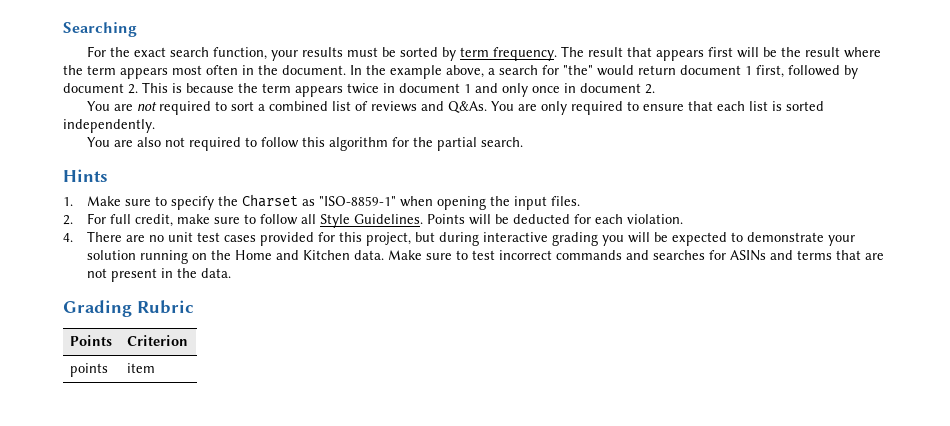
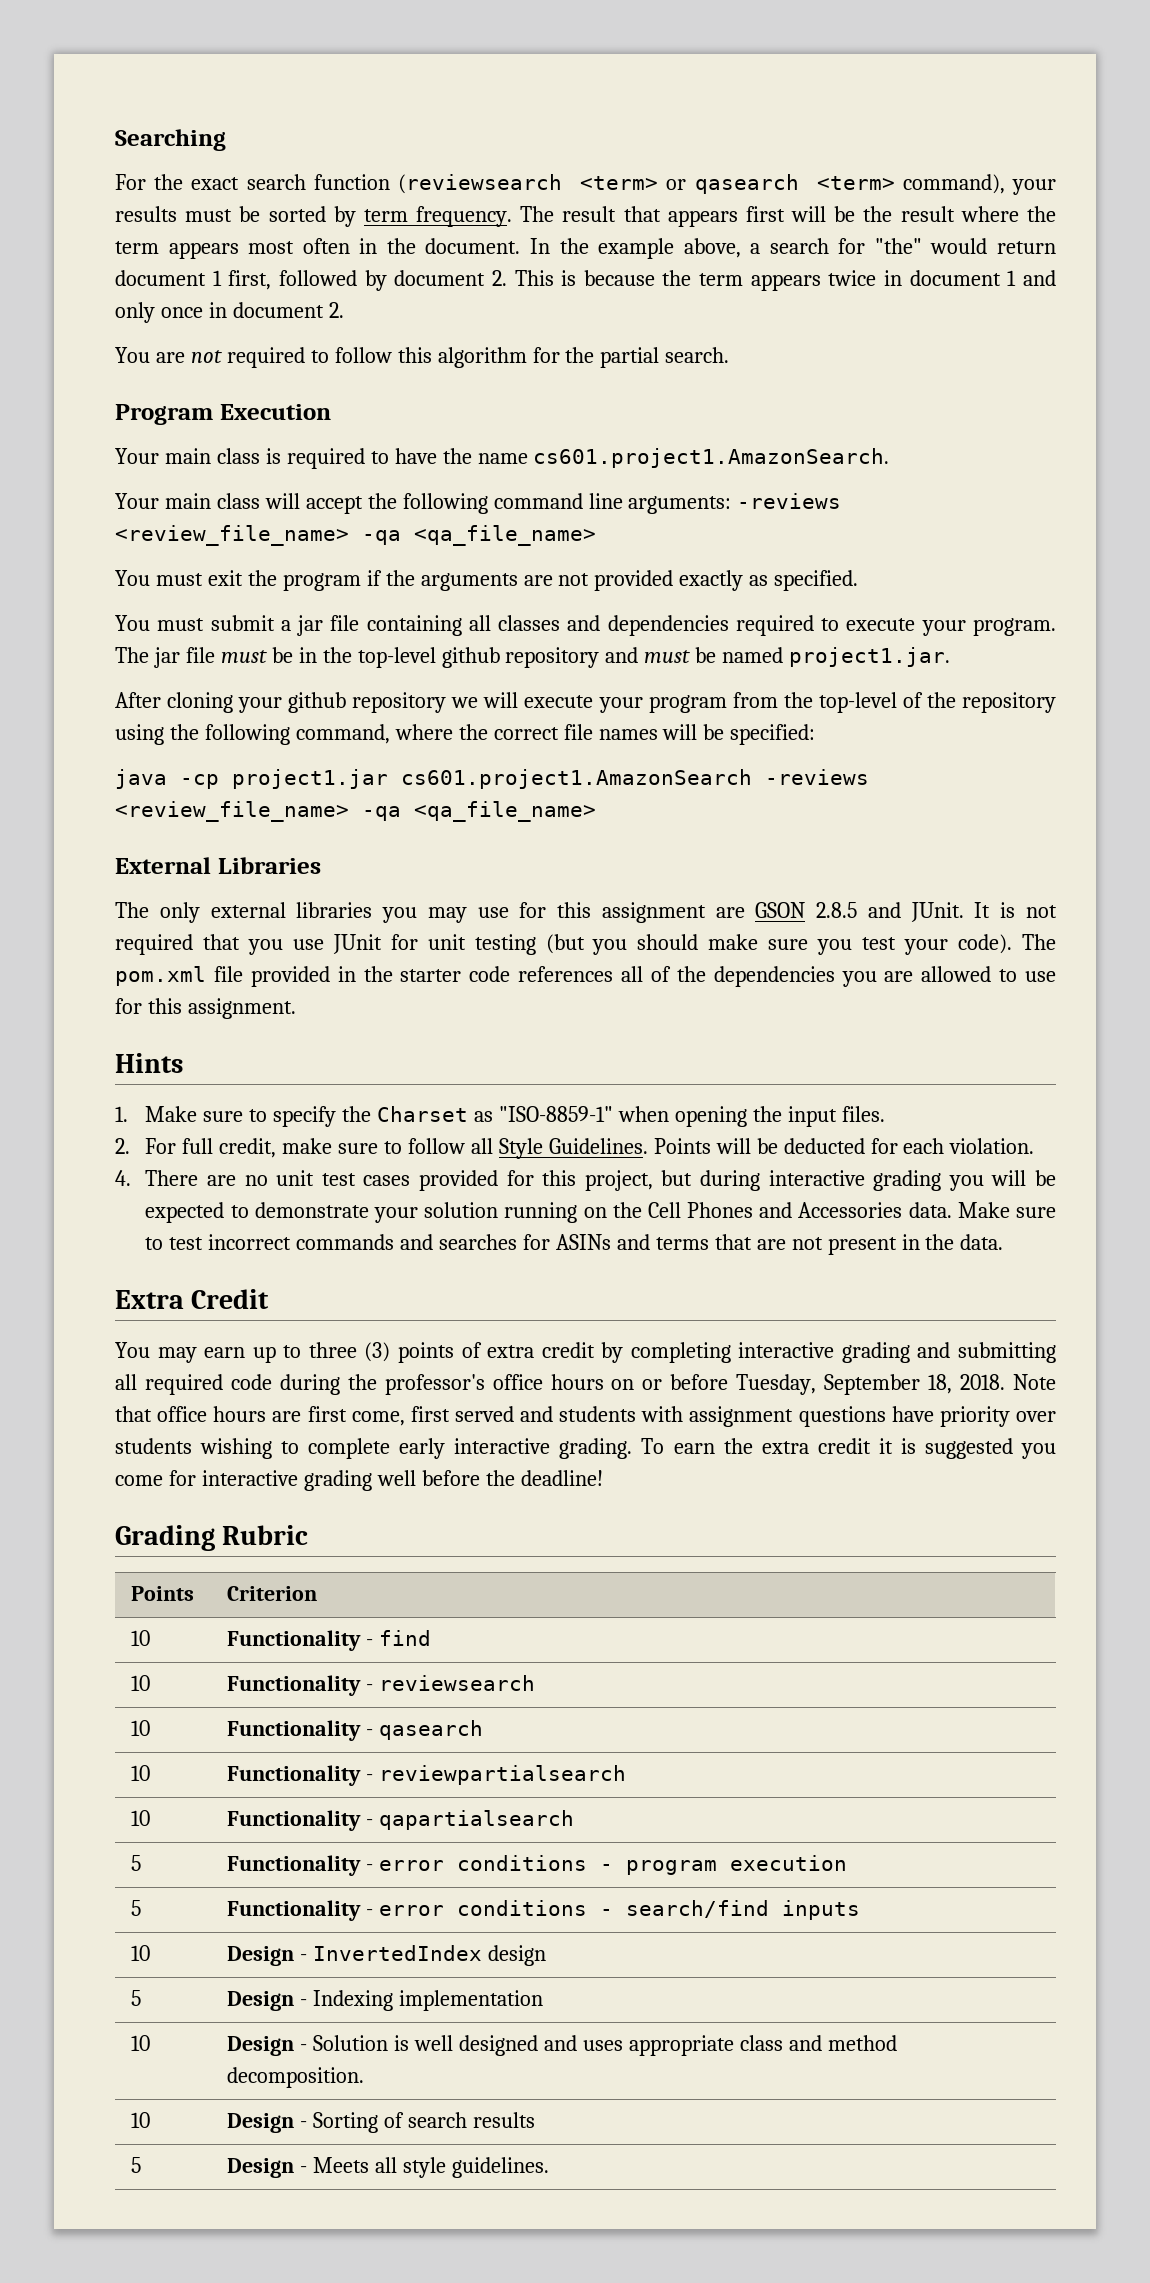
[212,47,267,60] function, -> [313,174,1005,194] function (reviewsearch <term> or qasearch <term> command),
[230,101,824,115] [63,119,155,133] [86,137,257,151] sort a combined list of reviews and Q&As. You are only required to ensure that each list is sorted independently. // You are also not required to -> (329, 356) none
(523, 142) none -> [115,404,331,425] [115,448,890,469] [115,493,842,514] [115,525,596,546] [115,570,859,591] [115,615,1056,636] [115,647,951,668] [115,692,1057,713] [115,724,816,745] [115,769,869,789] [115,801,596,822] [115,857,321,874] [115,902,1057,923] [115,934,1057,955] [115,966,1056,987] [115,998,296,1019] // Program Execution // Your main class is required to have the name cs601.project1.AmazonSearch. // Your main class will accept the following command line arguments: -reviews <review_file_name> -qa <qa_file_name> // You must exit the program if the arguments are not provided exactly as specified. // You must submit a jar file containing all classes and dependencies required to execute your program. The jar file must be in the top-level github repository and must be named project1.jar. // After cloning your github repository we will execute your program from the top-level of the repository using the following command, where the correct file names will be specified: // java -cp project1.jar cs601.project1.AmazonSearch -reviews <review_file_name> -qa <qa_file_name> // External Libraries // The only external libraries you may use for this assignment are GSON 2.8.5 and JUnit. It is not required that you use JUnit for unit testing (but you should make sure you test your code). The pom.xml file provided in the starter code references all of the dependencies you are allowed to use for this assignment.
[235,250,351,260] Home and Kitchen -> [647,1202,903,1218] Cell Phones and Accessories
[63,300,194,317] [70,335,113,346] [127,335,189,346] [70,363,109,377] [127,363,156,373] Grading Rubric // Points | Criterion // points | item -> [115,1289,270,1309] [115,1342,1056,1363] [115,1374,1056,1395] [115,1406,1056,1427] [115,1438,1057,1459] [115,1470,603,1491] [115,1525,309,1551] [131,1586,195,1601] [227,1586,318,1601] [131,1630,151,1646] [227,1630,432,1651] [131,1675,151,1691] [227,1675,536,1696] [131,1720,151,1736] [227,1720,484,1741] [131,1765,151,1781] [227,1765,627,1786] [131,1810,151,1826] [227,1810,575,1831] [131,1855,142,1871] [227,1855,848,1876] [131,1900,142,1916] [227,1900,861,1921] [131,1945,151,1961] [227,1945,547,1966] [131,1990,142,2006] [227,1990,544,2011] [131,2035,151,2051] [227,2035,897,2056] [227,2067,365,2088] [131,2112,151,2128] [227,2112,536,2133] [131,2157,142,2173] [227,2157,550,2178] Extra Credit // You may earn up to three (3) points of extra credit by completing interactive grading and submitting all required code during the professor's office hours on or before Tuesday, September 18, 2018. Note that office hours are first come, first served and students with assignment questions have priority over students wishing to complete early interactive grading. To earn the extra credit it is suggested you come for interactive grading well before the deadline! // Grading Rubric // Points | Criterion // 10 | Functionality - find // 10 | Functionality - reviewsearch // 10 | Functionality - qasearch // 10 | Functionality - reviewpartialsearch // 10 | Functionality - qapartialsearch // 5 | Functionality - error conditions - program execution // 5 | Functionality - error conditions - search/find inputs // 10 | Design - InvertedIndex design // 5 | Design - Indexing implementation // 10 | Design - Solution is well designed and uses appropriate class and method decomposition. // 10 | Design - Sorting of search results // 5 | Design - Meets all style guidelines.

